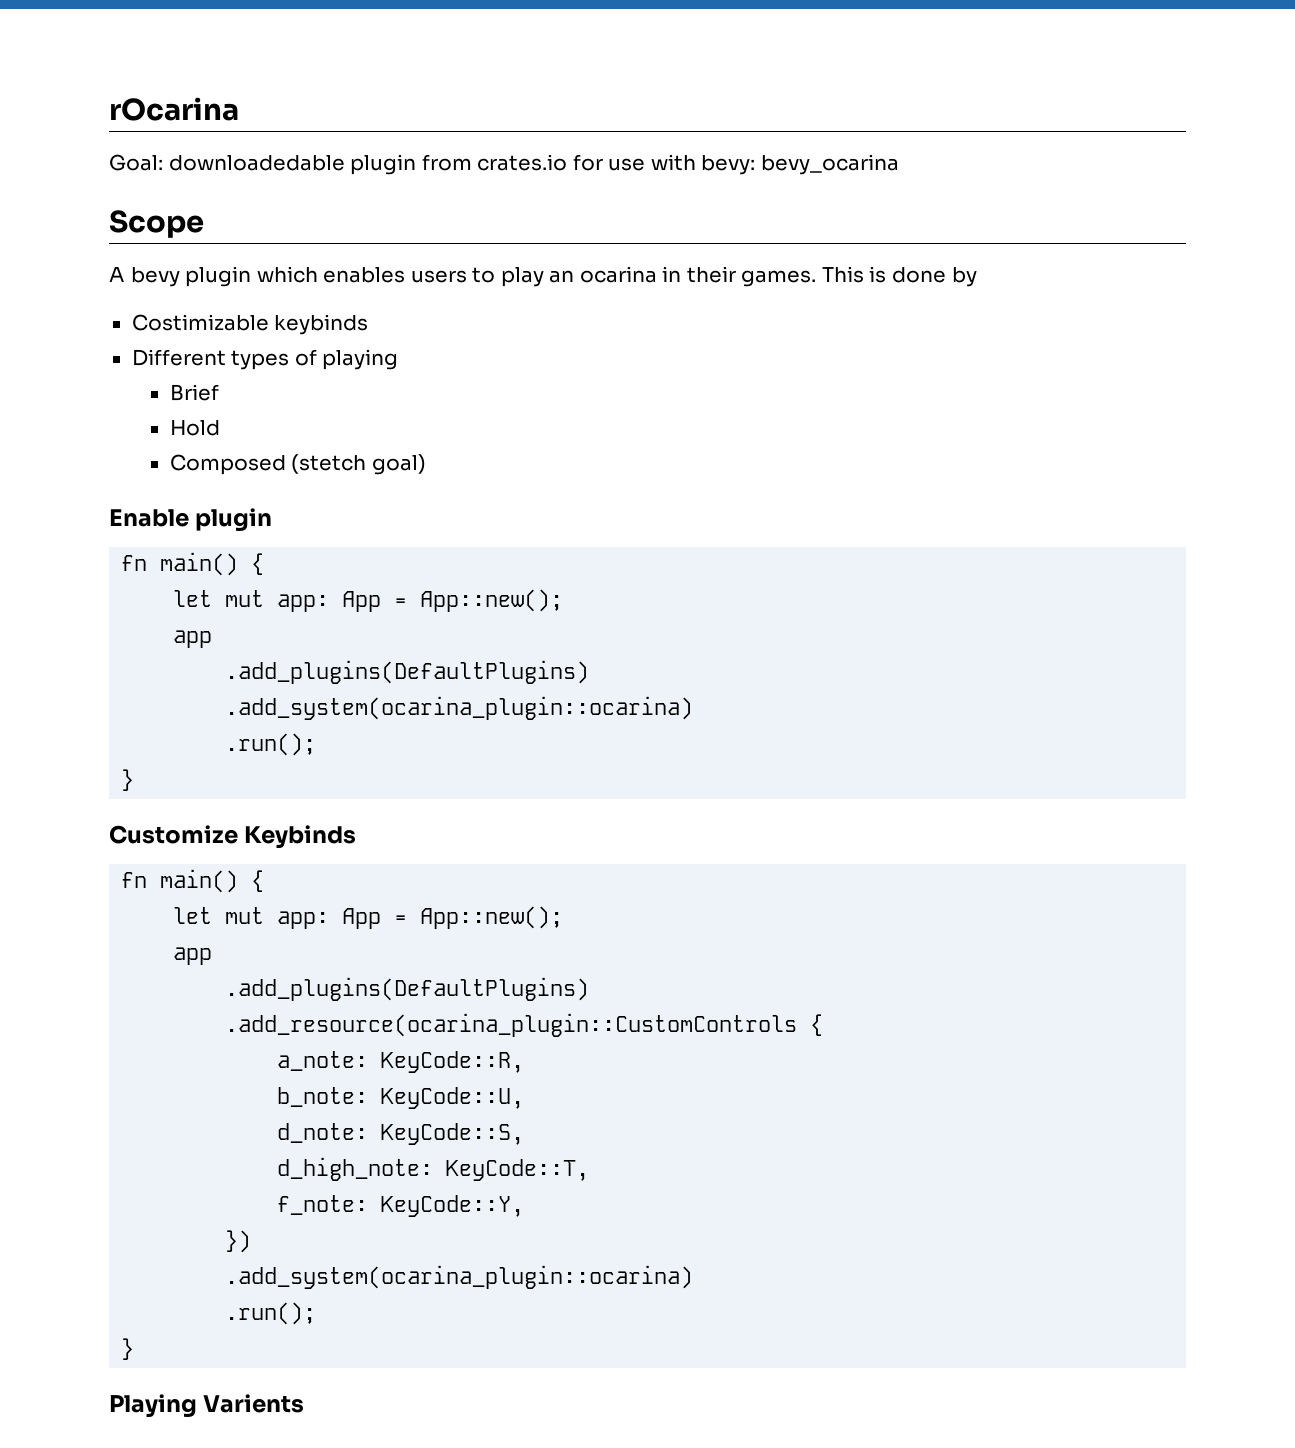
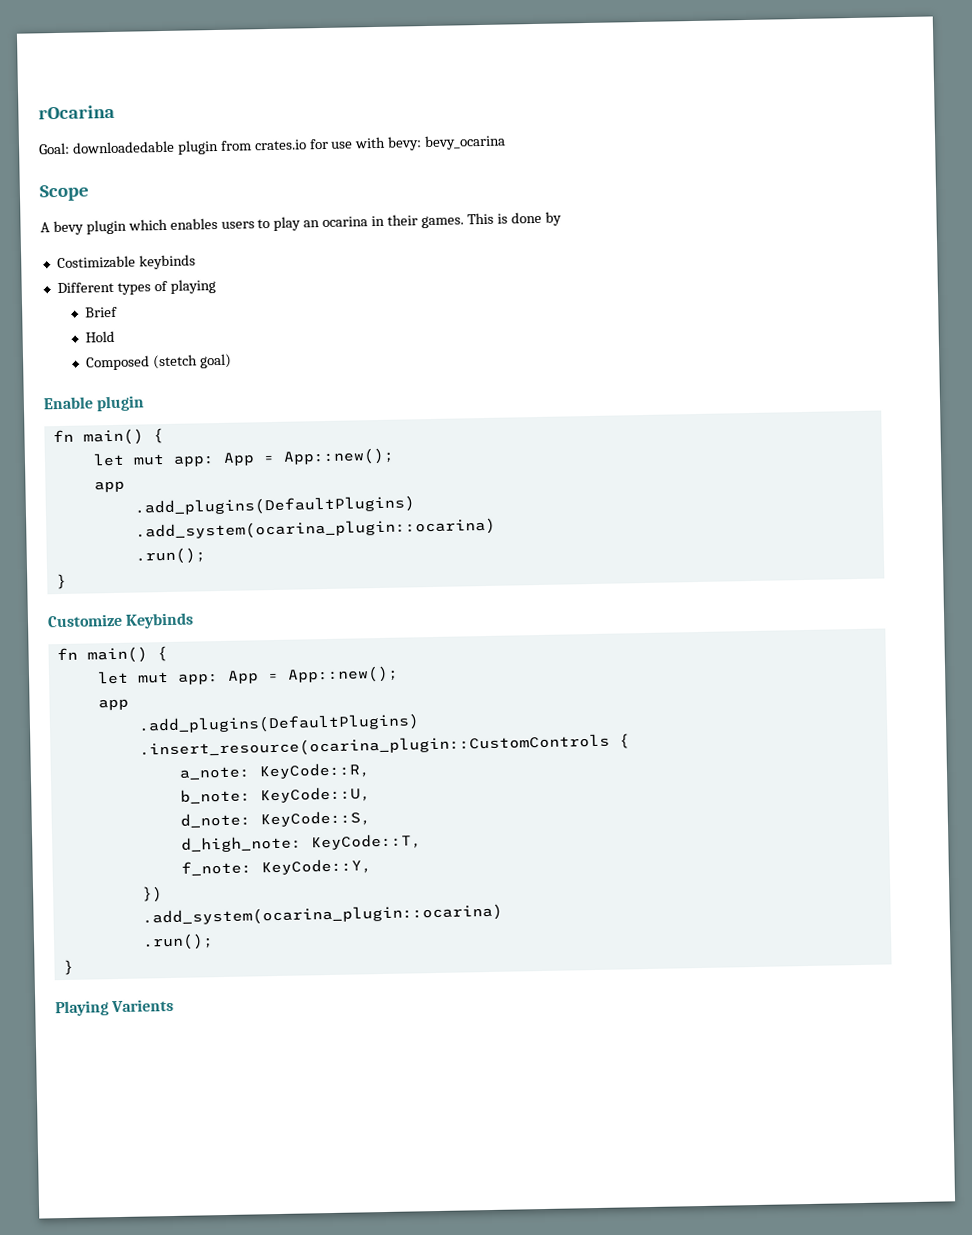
[225,1013,798,1037] .add_resource(ocarina_plugin::CustomControls -> [138,733,610,759] .insert_resource(ocarina_plugin::CustomControls

